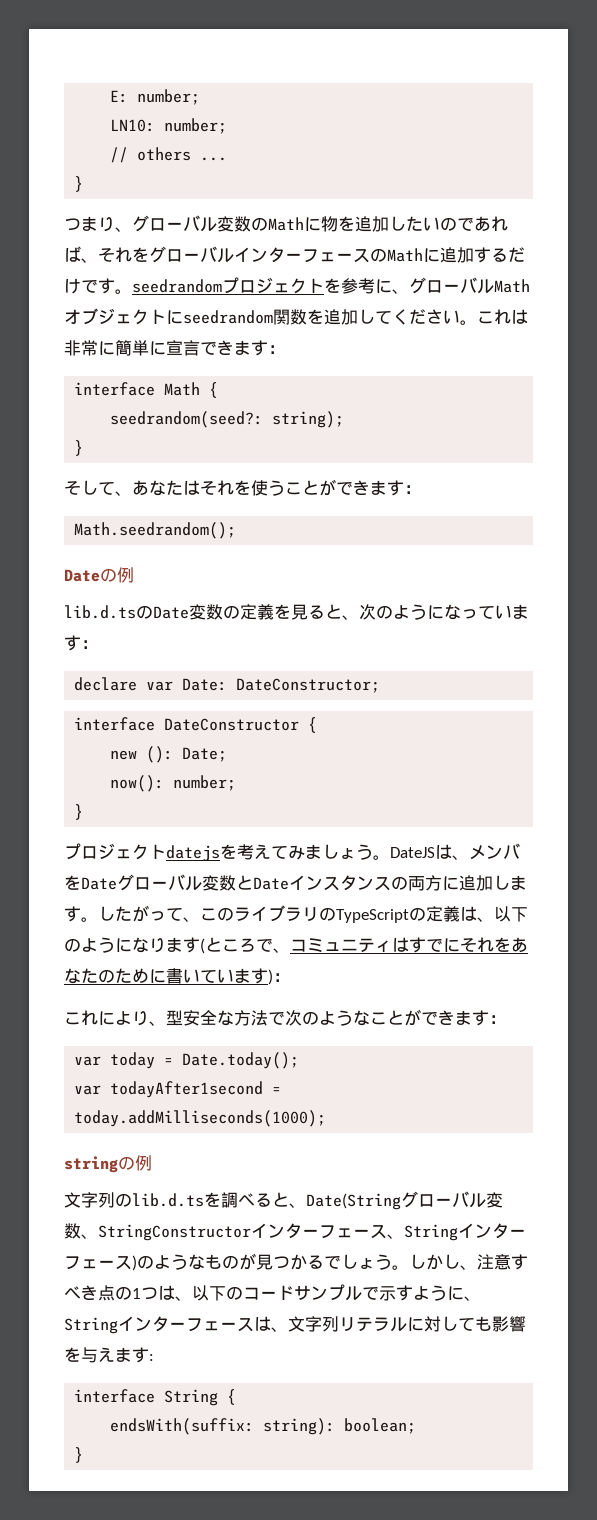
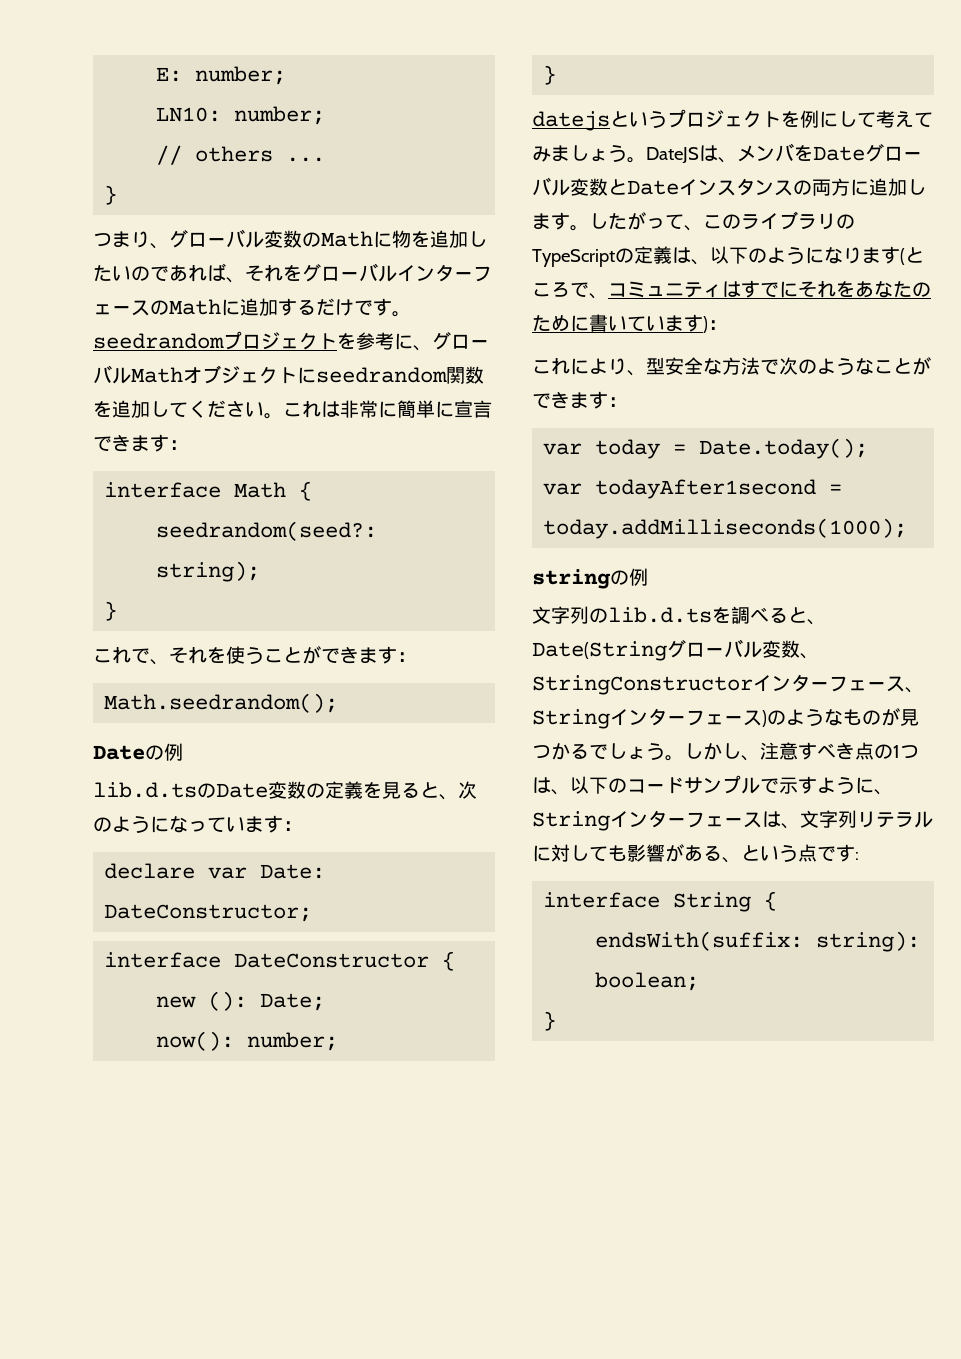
[64,480,200,496] そして、あなたは -> [93,646,169,665] これで、
[64,843,237,862] プロジェクトdatejsを -> [532,109,876,131] datejsというプロジェクトを例にして
[64,1347,132,1363] を与えま -> [665,844,836,863] がある、という点で

